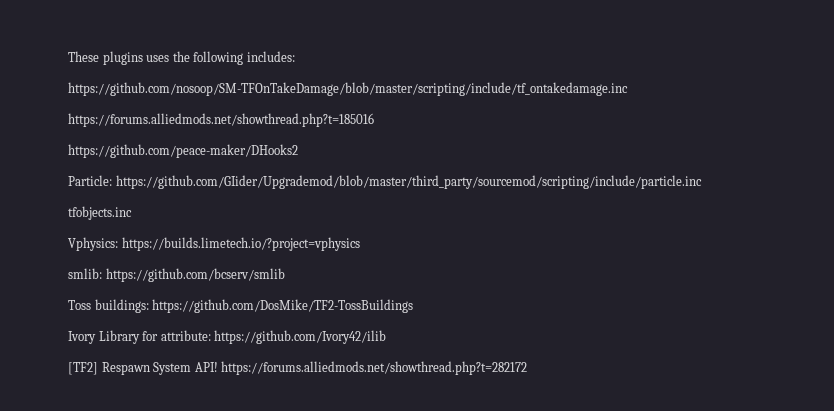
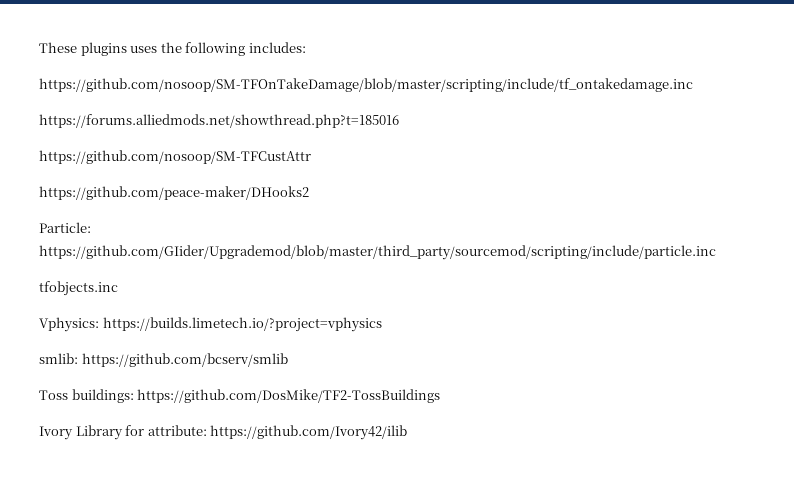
(374, 120) none -> [39,150,311,164] // https://github.com/nosoop/SM-TFCustAttr
[68,361,528,375] // [TF2] Respawn System API! https://forums.alliedmods.net/showthread.php?t=282172 -> (408, 432) none

